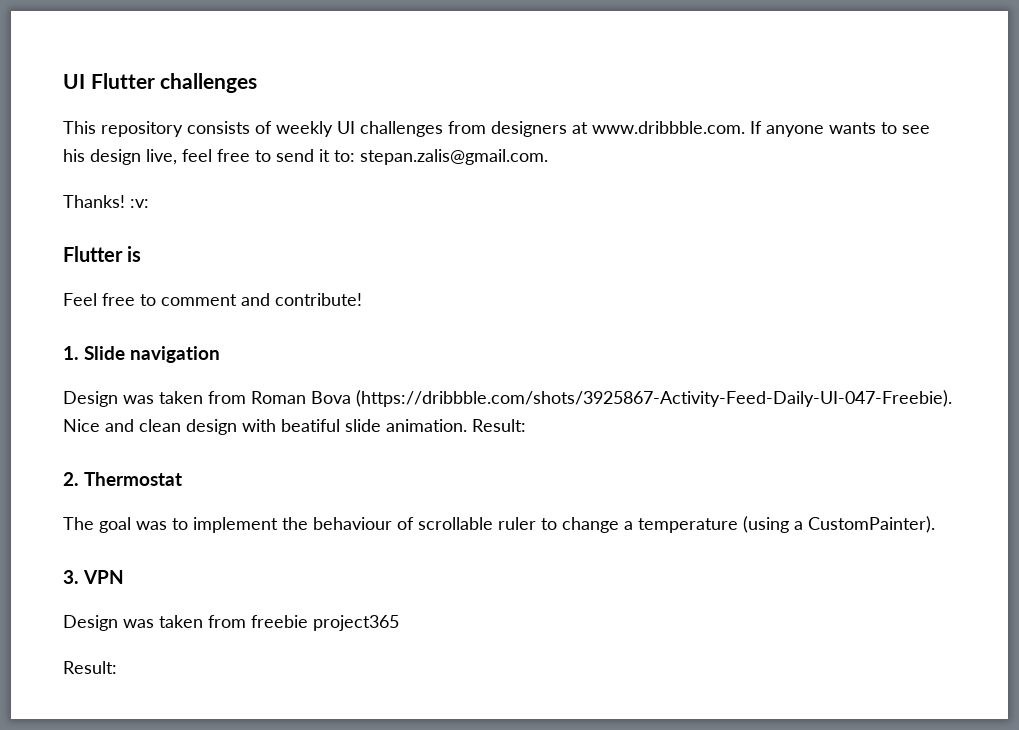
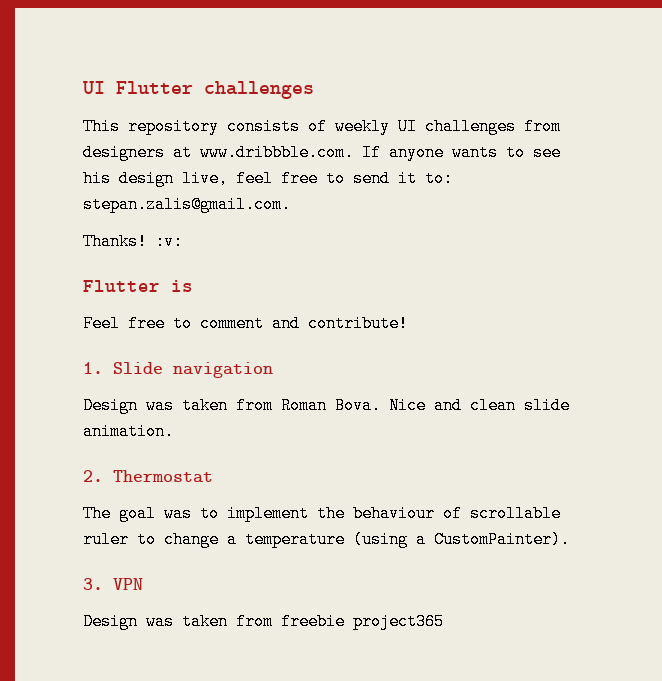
[311,390,952,407] Bova (https://dribbble.com/shots/3925867-Activity-Feed-Daily-UI-047-Freebie). -> [335,397,381,414] Bova.
[186,419,340,435] design with beatiful -> (516, 405) none
[472,419,526,432] Result: -> (174, 431) none
[63,661,117,674] // Result: -> (444, 621) none

